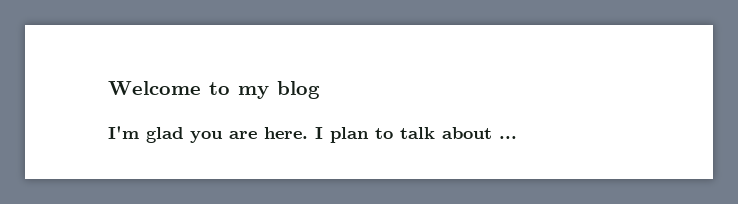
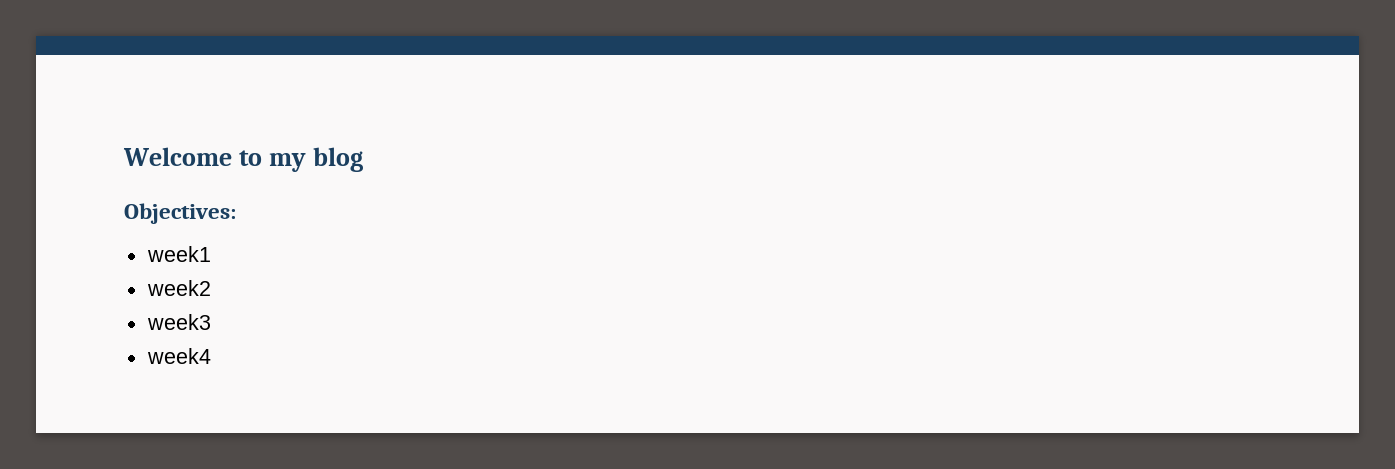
[108,126,517,143] I'm glad you are here. I plan to talk about ... -> [124,203,236,224] [146,246,211,262] [146,280,211,296] [146,314,211,330] [146,348,211,364] Objectives: // week1 // week2 // week3 // week4

